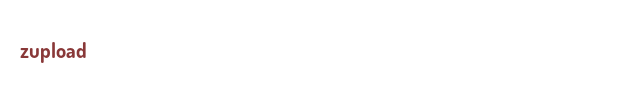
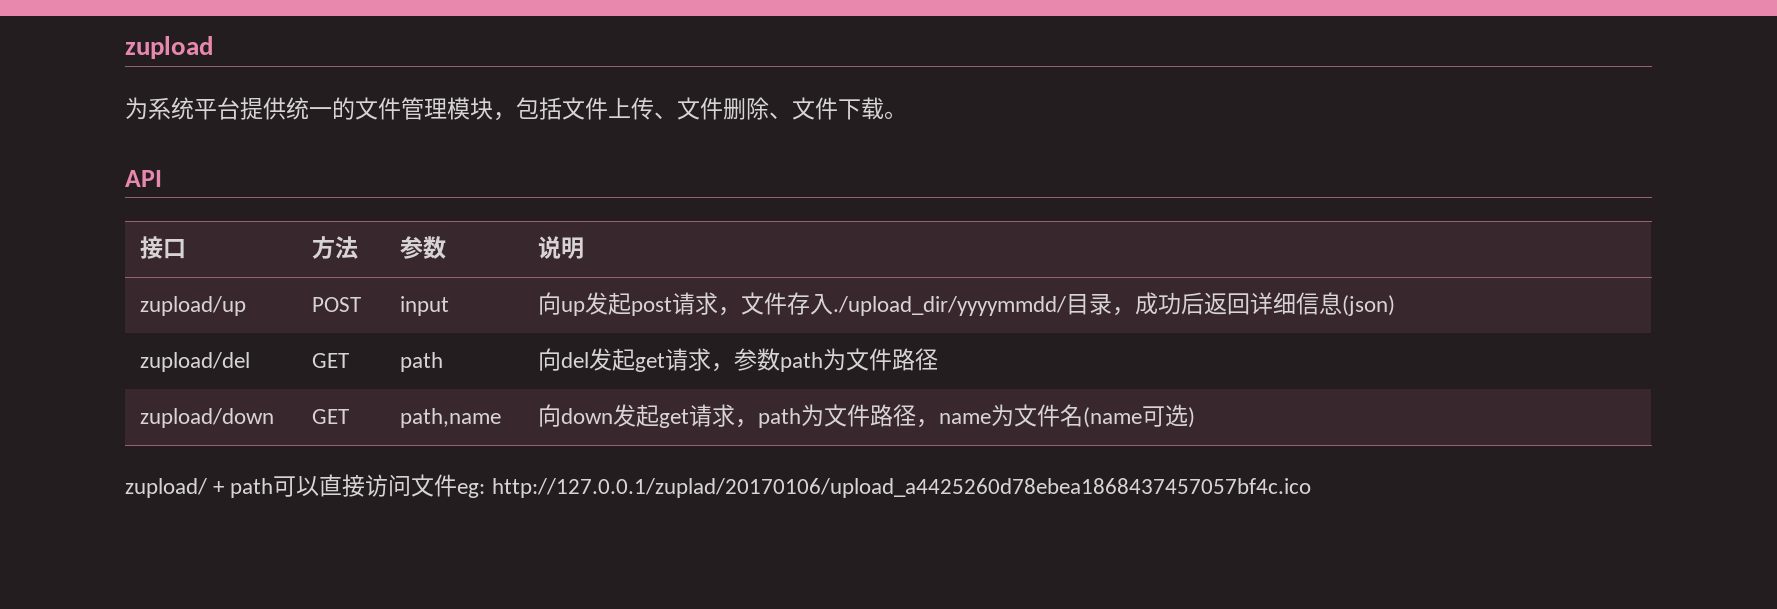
(87, 52) none -> [125,97,907,121] [125,170,162,187] [139,236,186,259] [311,236,358,259] [399,236,446,259] [537,236,584,259] [139,296,246,316] [311,297,361,312] [399,296,449,316] [537,292,1395,316] [139,352,250,372] [311,353,349,368] [399,352,443,372] [537,348,938,372] [139,408,274,428] [311,409,349,424] [399,408,501,428] [537,404,1195,428] [125,474,1311,498] // 为系统平台提供统一的文件管理模块，包括文件上传、文件删除、文件下载。 // API // 接口 | 方法 | 参数 | 说明 // zupload/up | POST | input | 向up发起post请求，文件存入./upload_dir/yyyymmdd/目录，成功后返回详细信息(json) // zupload/del | GET | path | 向del发起get请求，参数path为文件路径 // zupload/down | GET | path,name | 向down发起get请求，path为文件路径，name为文件名(name可选) // zupload/ + path可以直接访问文件eg: http://127.0.0.1/zuplad/20170106/upload_a4425260d78ebea1868437457057bf4c.ico

